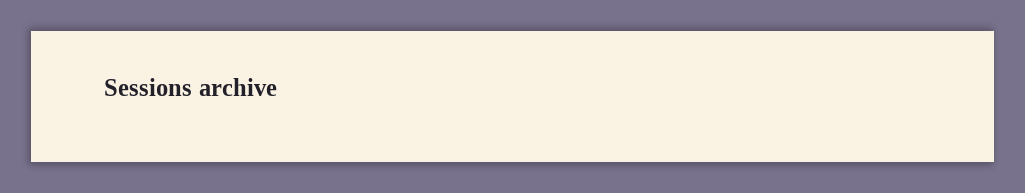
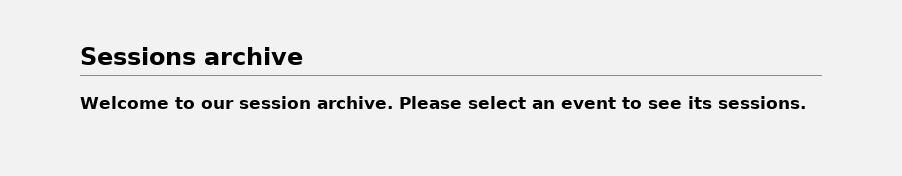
(277, 87) none -> [80,96,806,109] // Welcome to our session archive. Please select an event to see its sessions.

